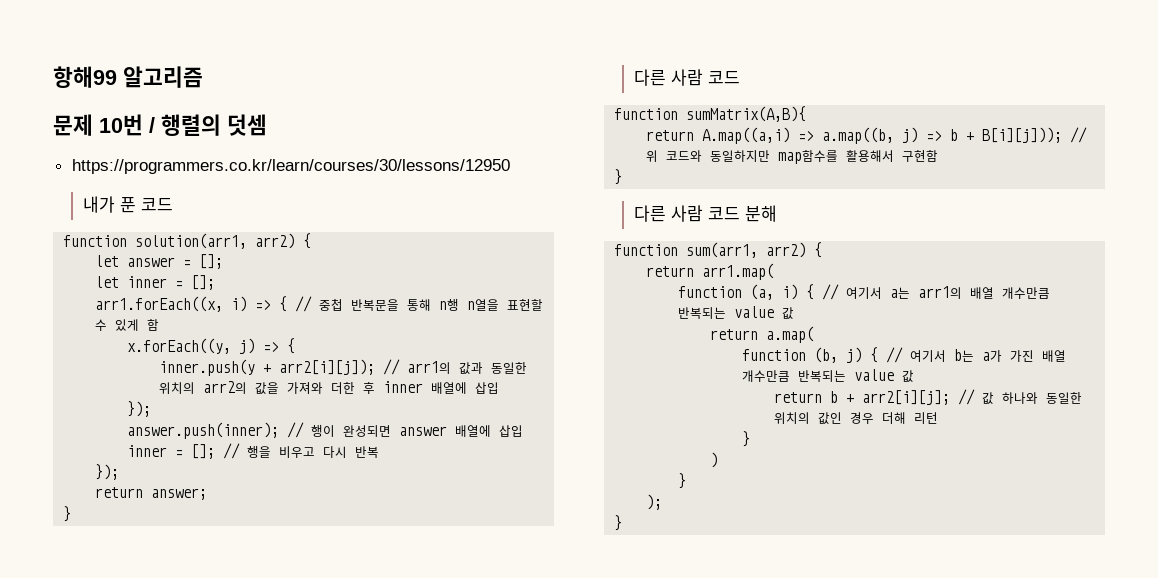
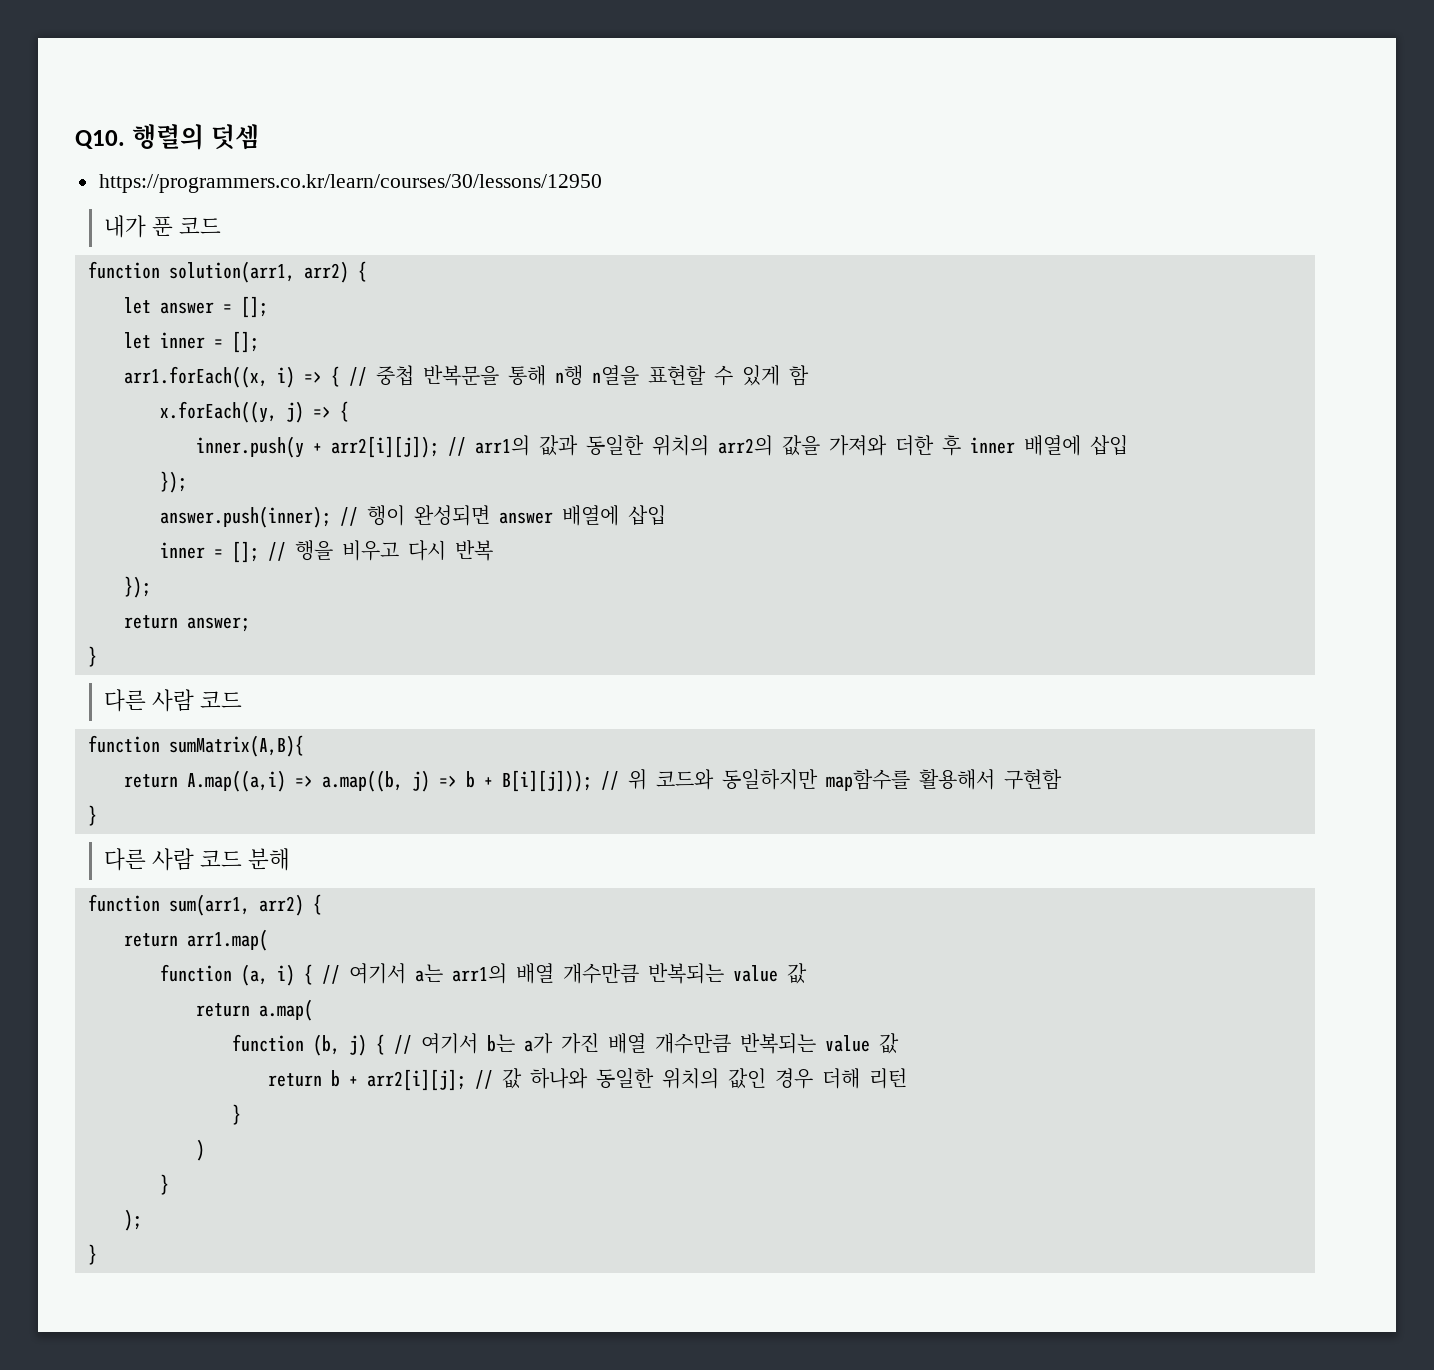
[53,66,203,88] [53,114,155,136] 항해99 알고리즘 // 문제 10번 / -> [75,130,125,149] Q10.

